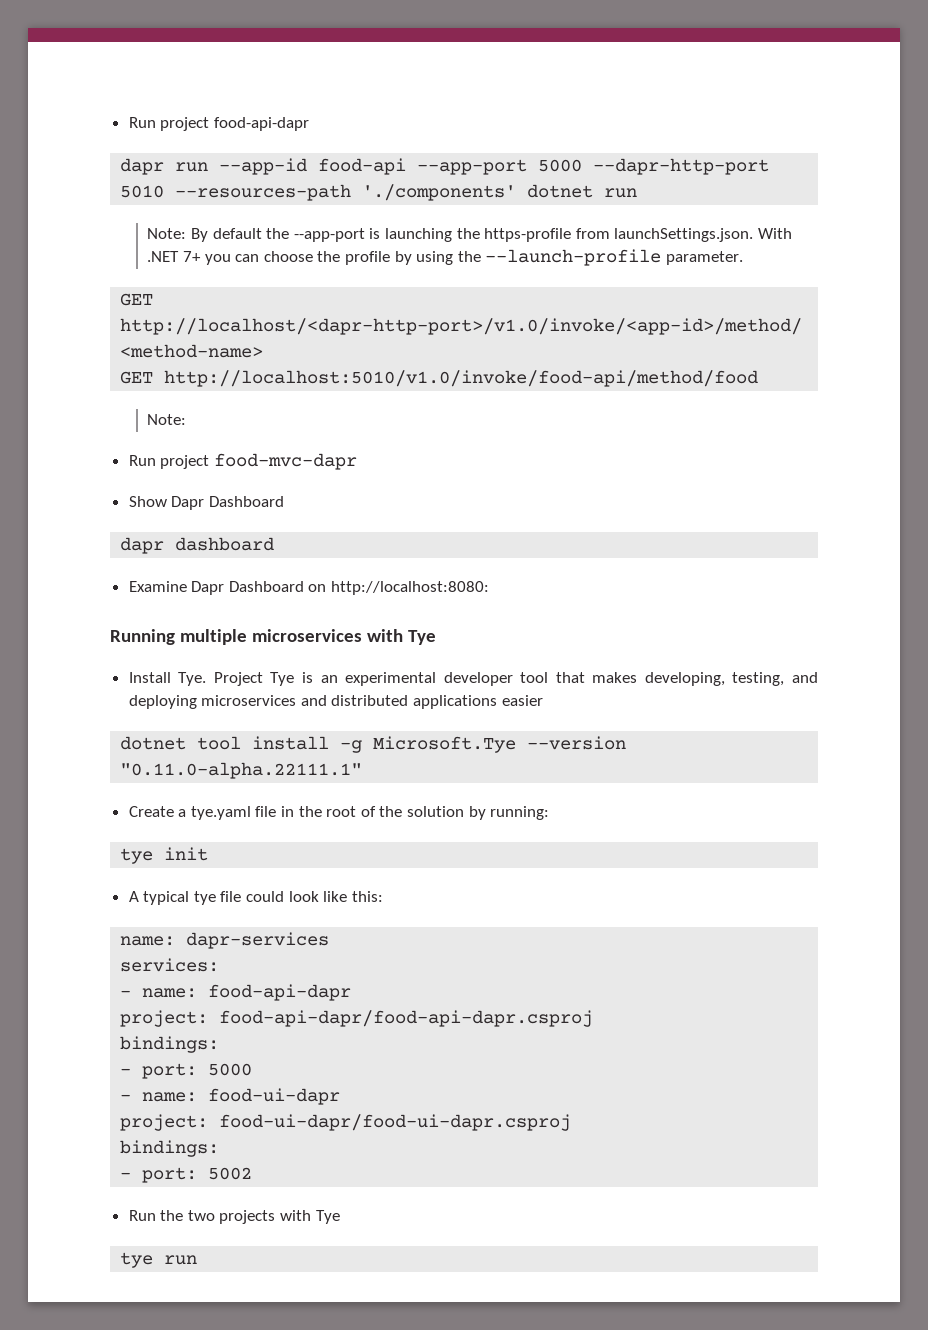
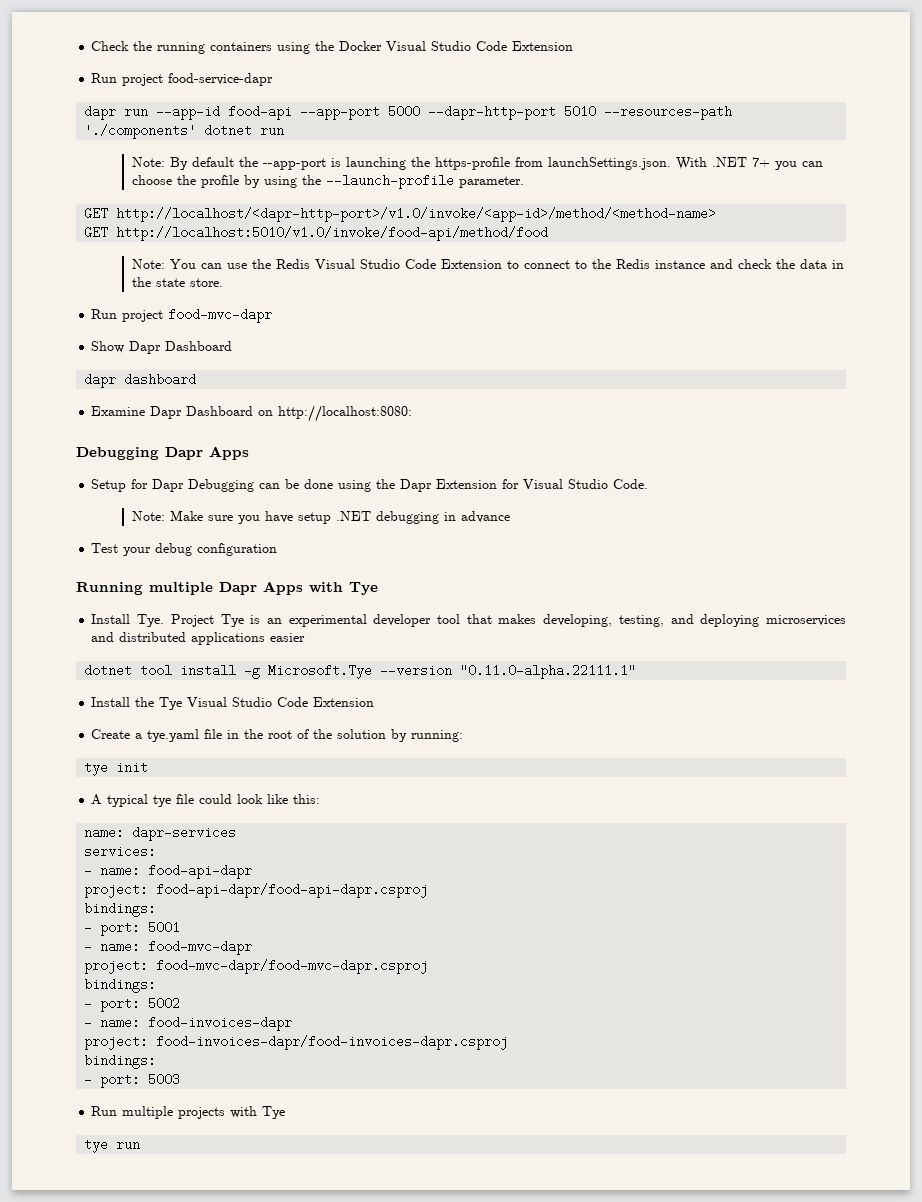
[128,117,309,131] Run project food-api-dapr -> [91,41,574,54] [91,73,274,86] Check the running containers using the Docker Visual Studio Code Extension // Run project food-service-dapr
(187, 419) none -> [169,259,844,269] [131,277,223,287] You can use the Redis Visual Studio Code Extension to connect to the Redis instance and check the data in the state store.
(490, 588) none -> [76,446,249,460] [91,479,649,492] [131,510,510,524] [91,543,278,556] // Debugging Dapr Apps // Setup for Dapr Debugging can be done using the Dapr Extension for Visual Studio Code. // Note: Make sure you have setup .NET debugging in advance // Test your debug configuration
[251,629,362,642] microservices -> [219,581,303,595] Dapr Apps
(363, 770) none -> [91,697,375,710] // Install the Tye Visual Studio Code Extension
[208,1063,253,1076] [120,1088,341,1105] [120,1114,572,1131] 5000 // - name: food-ui-dapr // project: food-ui-dapr/food-ui-dapr.csproj -> [148,921,181,934] [84,940,253,955] [84,959,429,974] 5001 // - name: food-mvc-dapr // project: food-mvc-dapr/food-mvc-dapr.csproj
[128,1210,215,1221] // Run the two -> [84,1016,293,1031] [84,1035,509,1050] [84,1054,157,1069] [84,1073,181,1088] [91,1106,174,1119] // - name: food-invoices-dapr // project: food-invoices-dapr/food-invoices-dapr.csproj // bindings: // - port: 5003 // Run multiple

